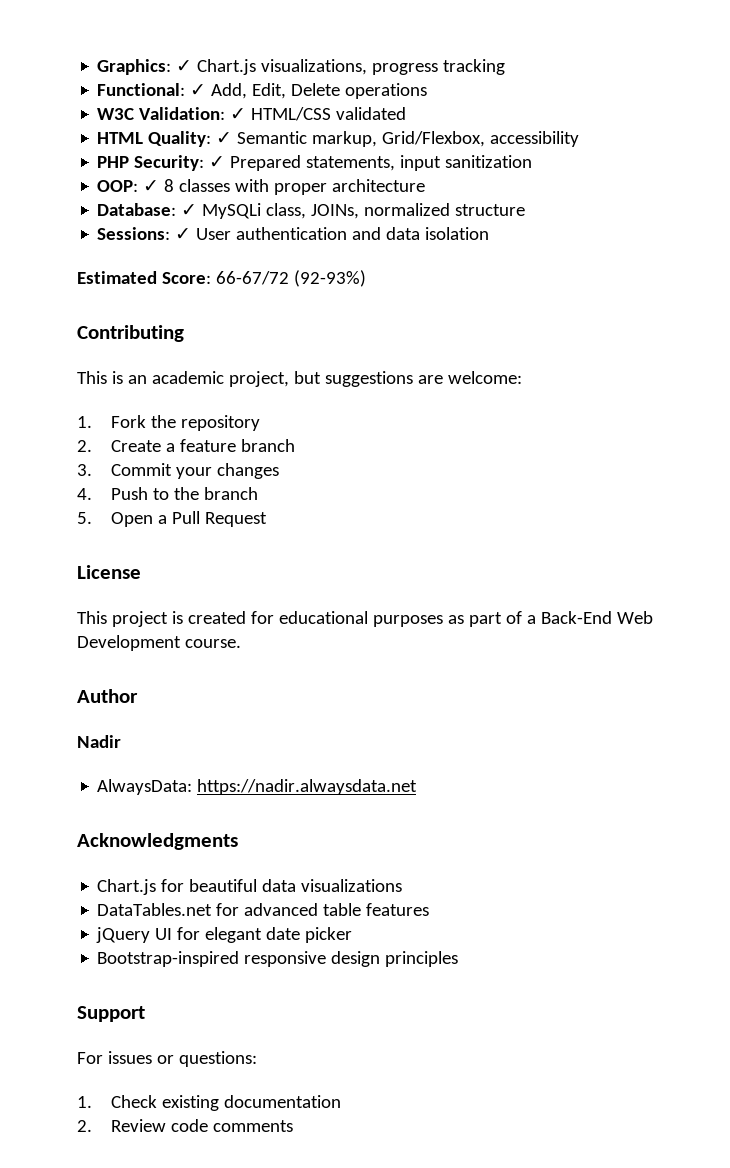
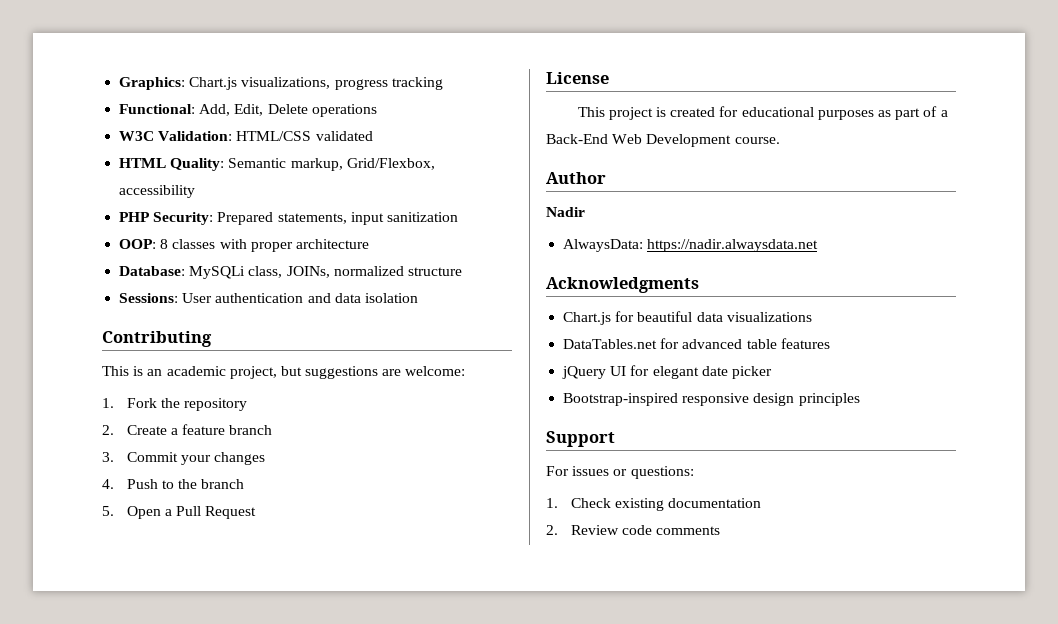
[176,60,193,72] ✓ -> (186, 83) none
[190,84,207,96] ✓ -> (196, 109) none
[230,108,247,120] ✓ -> (233, 136) none
[216,132,233,144] ✓ -> (225, 164) none
[209,156,226,168] ✓ -> (214, 218) none
[143,180,160,192] ✓ -> (157, 244) none
[181,204,198,216] ✓ -> (186, 271) none
[175,228,192,240] ✓ -> (179, 298) none
[77,270,366,287] // Estimated Score: 66-67/72 (92-93%) -> (418, 298) none

